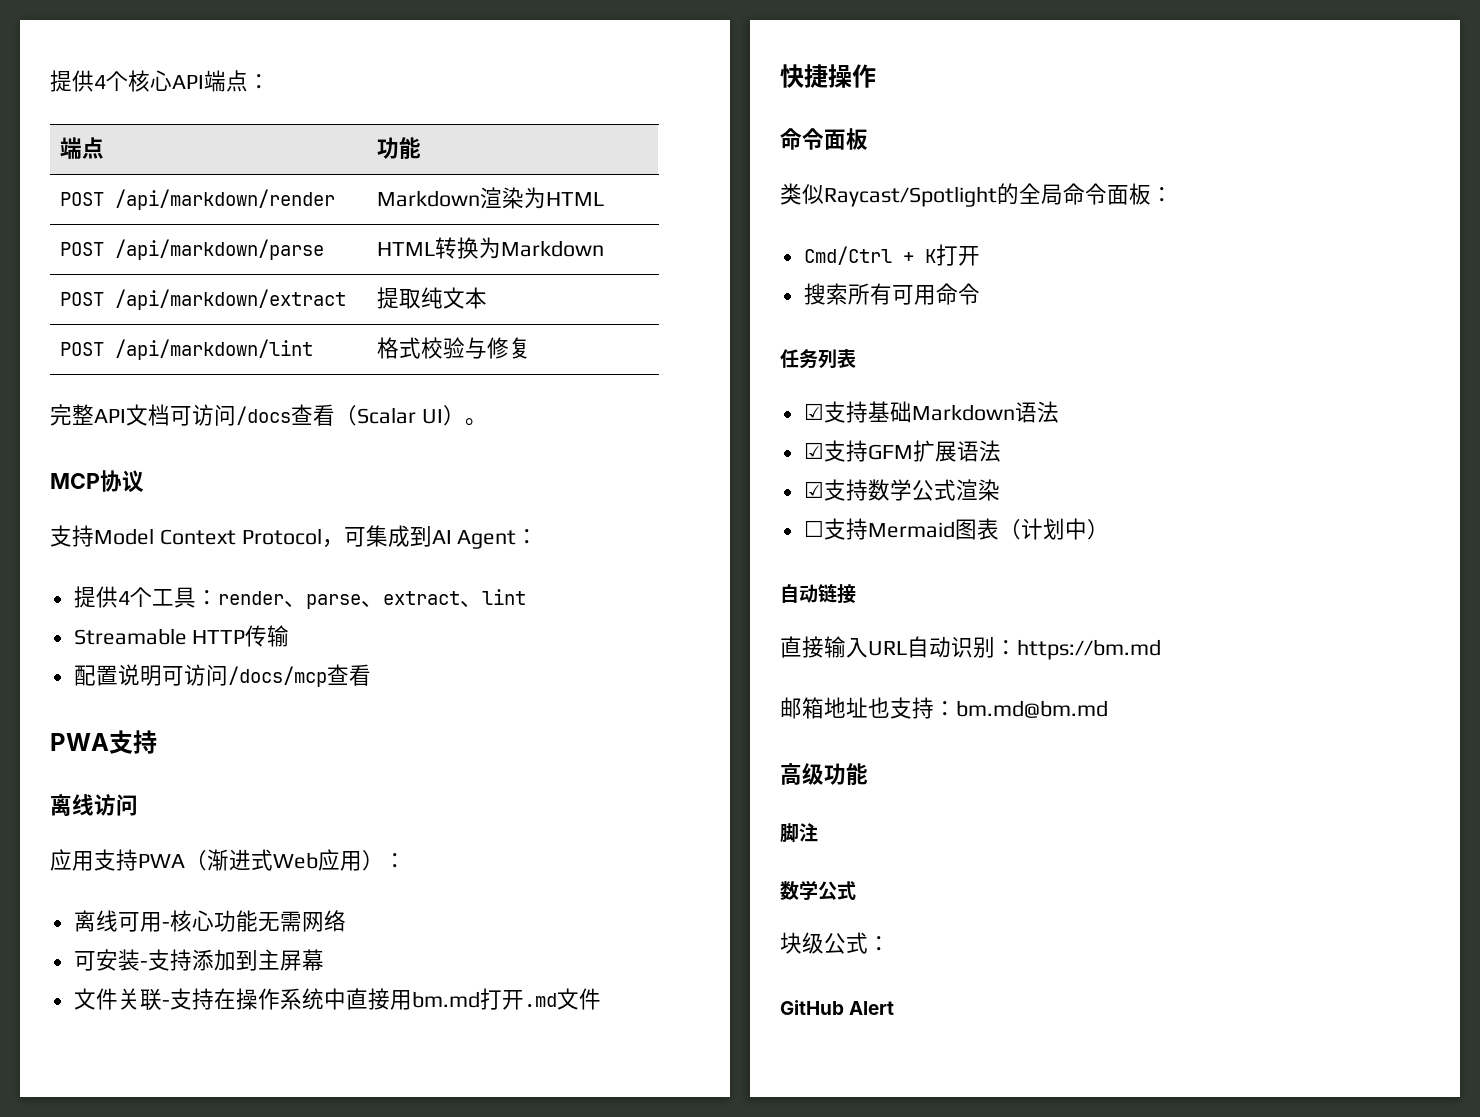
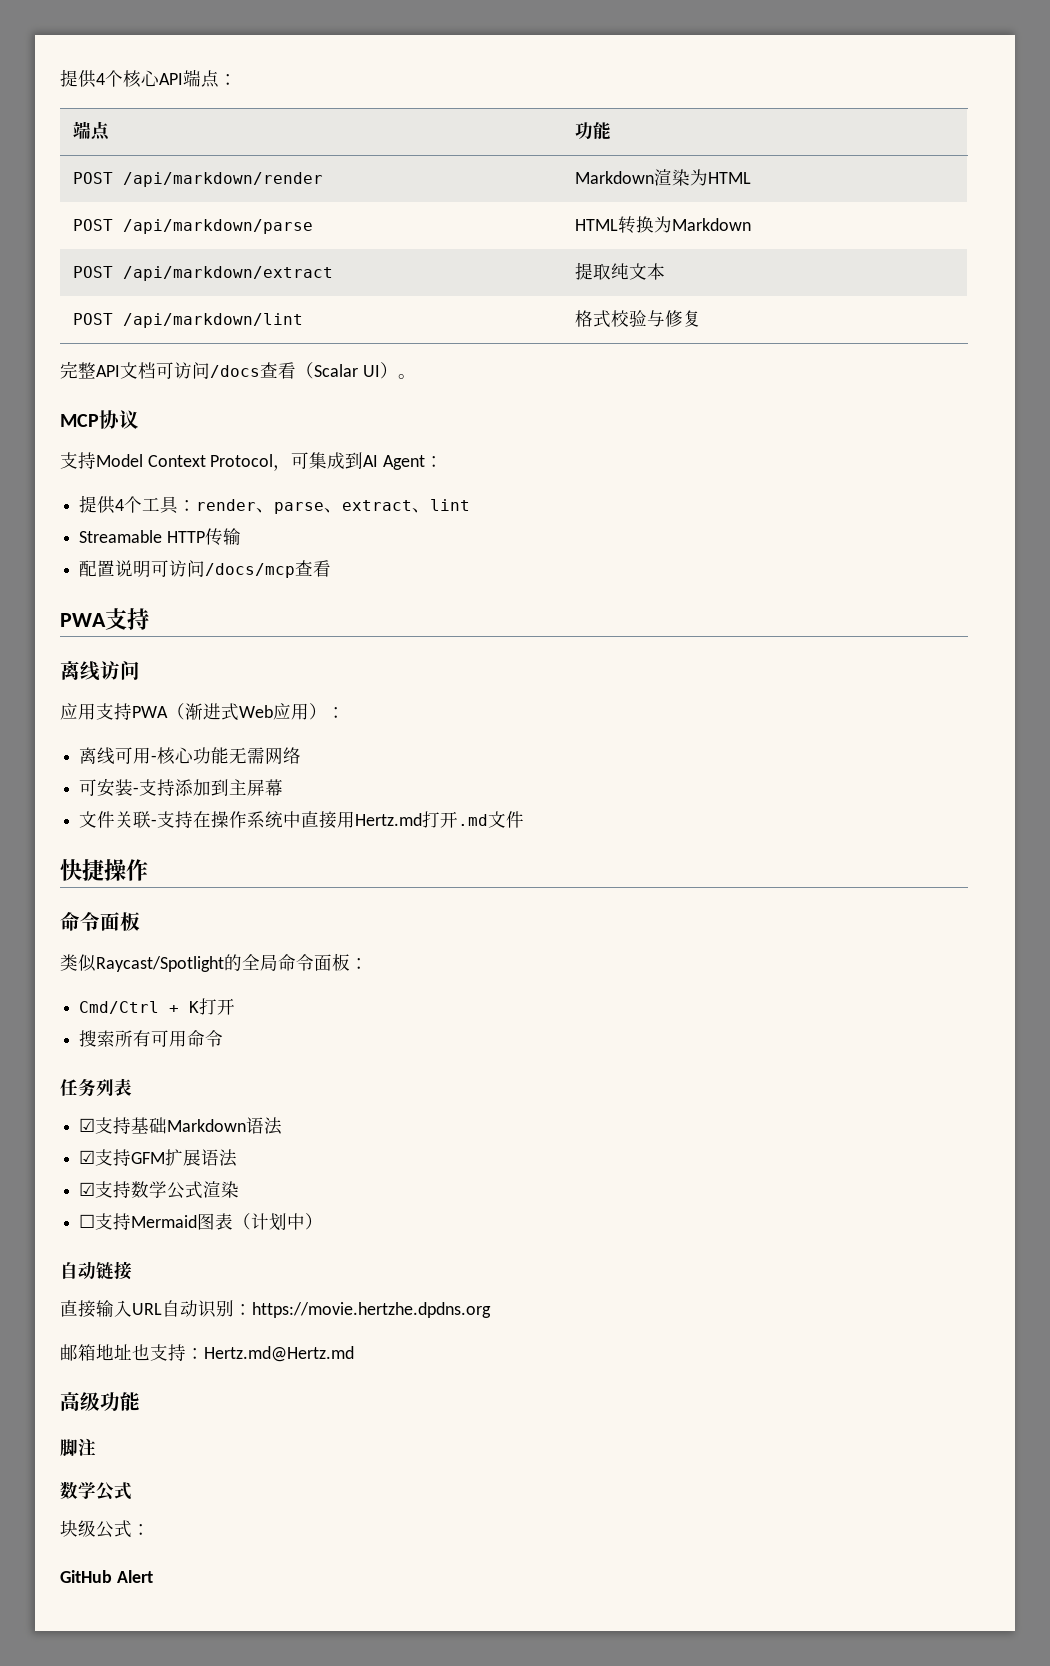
[411,991,480,1008] bm.md -> [355,813,423,826] Hertz.md
[1017,639,1161,660] https://bm.md -> [252,1302,491,1318] https://movie.hertzhe.dpdns.org
[956,700,1108,718] bm.md@bm.md -> [204,1346,354,1362] Hertz.md@Hertz.md

